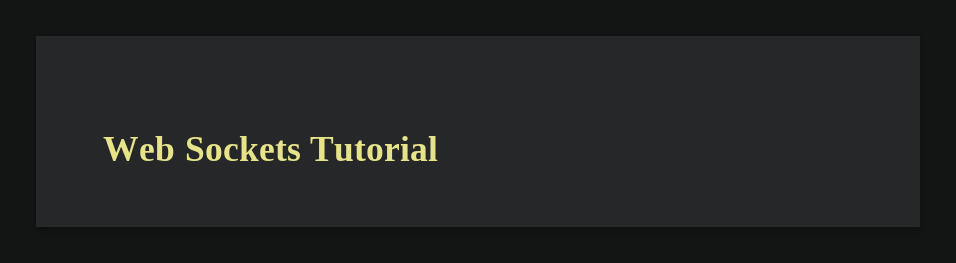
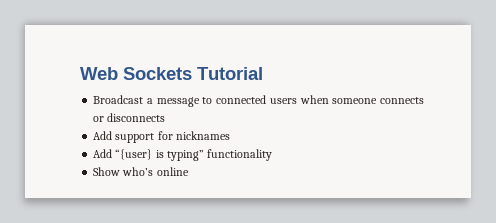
(439, 148) none -> [93,95,424,107] [93,113,166,122] [93,131,230,143] [93,149,273,161] [93,167,189,176] // Broadcast a message to connected users when someone connects or disconnects // Add support for nicknames // Add “{user} is typing” functionality // Show who’s online

